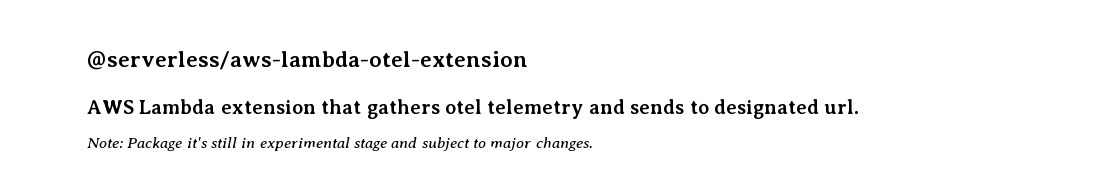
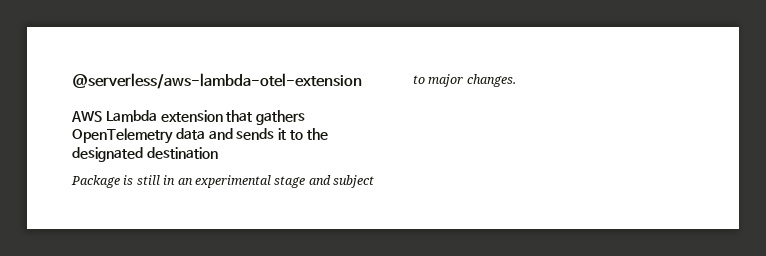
[444,99,860,119] [87,137,208,151] otel telemetry and sends to designated url. // Note: Package it's -> [72,128,328,144] [72,147,218,162] [71,175,134,188] OpenTelemetry data and sends it to the designated destination // Package is
(256, 143) none -> [177,178,193,185] an

